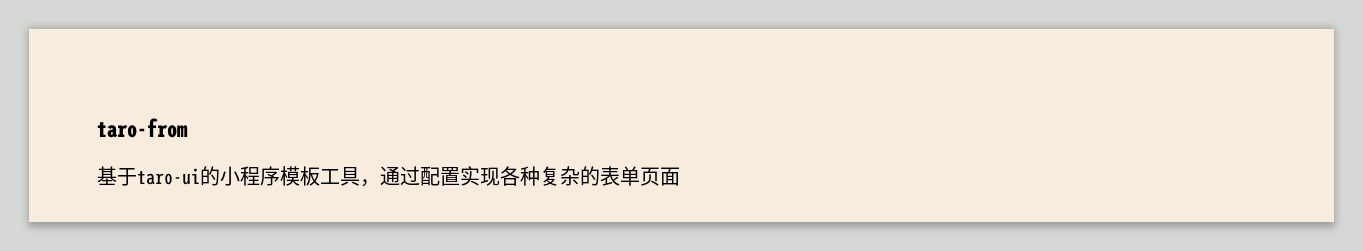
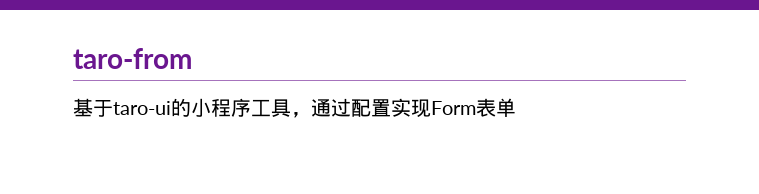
[280,166,320,186] 模板 -> (251, 107) none
[500,166,680,186] 各种复杂的表单页面 -> [431,98,516,117] Form表单

